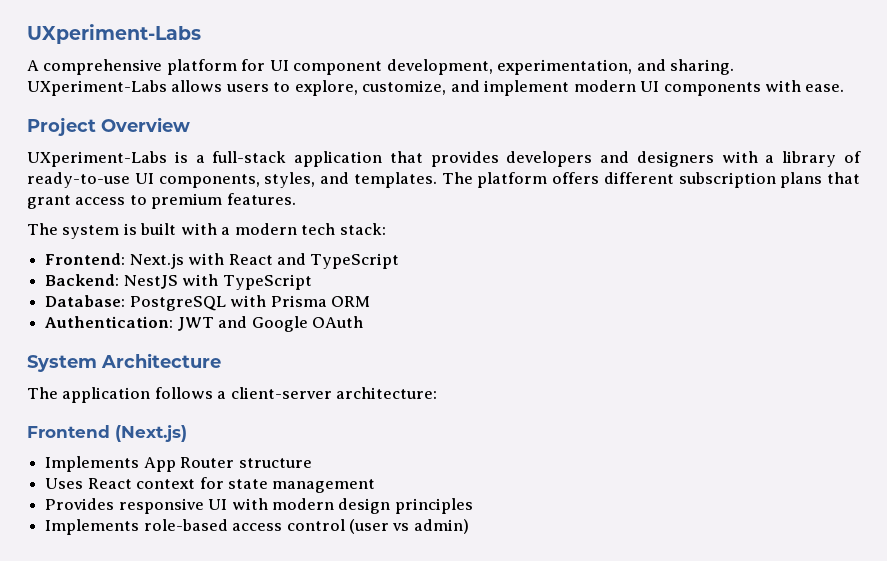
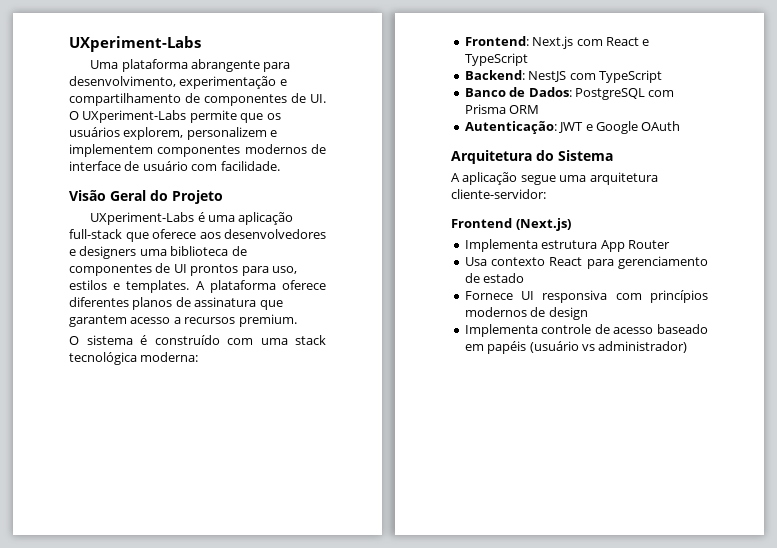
[27,59,735,75] [27,80,845,96] [27,117,190,136] [27,151,861,167] [27,172,860,188] [27,193,296,209] [27,223,386,239] A comprehensive platform for UI component development, experimentation, and sharing. UXperiment-Labs allows users to explore, customize, and implement modern UI components with ease. // Project Overview // UXperiment-Labs is a full-stack application that provides developers and designers with a library of ready-to-use UI components, styles, and templates. The platform offers different subscription plans that grant access to premium features. // The system is built with a modern tech stack: -> [90,59,291,72] [69,76,287,89] [69,93,326,106] [69,110,281,123] [69,127,278,140] [69,144,326,157] [69,161,280,171] [69,190,223,204] [90,212,294,225] [69,229,326,242] [69,246,247,259] [69,263,297,276] [69,280,326,293] [69,297,283,310] [69,314,297,327] [69,335,326,345] [69,352,199,365] Uma plataforma abrangente para desenvolvimento, experimentação e compartilhamento de componentes de UI. O UXperiment-Labs permite que os usuários explorem, personalizem e implementem componentes modernos de interface de usuário com facilidade. // Visão Geral do Projeto // UXperiment-Labs é uma aplicação full-stack que oferece aos desenvolvedores e designers uma biblioteca de componentes de UI prontos para uso, estilos e templates. A plataforma oferece diferentes planos de assinatura que garantem acesso a recursos premium. // O sistema é construído com uma stack tecnológica moderna:
[188,253,306,265] with React and -> [576,37,650,46] com React e
[182,274,312,290] [45,295,267,311] with TypeScript // Database: PostgreSQL with -> [569,70,662,83] [464,87,675,100] com TypeScript // Banco de Dados: PostgreSQL com
[45,316,248,331] Authentication: JWT and -> [464,121,593,134] Autenticação: JWT e
[27,353,221,372] [27,387,438,403] System Architecture // The application follows a client-server architecture: -> [451,150,613,164] [451,172,658,185] [451,189,546,199] Arquitetura do Sistema // A aplicação segue uma arquitetura cliente-servidor:
[45,456,140,472] Implements -> [464,239,598,252] Implementa estrutura
[238,458,312,468] [45,477,376,493] [45,498,473,514] [45,519,469,535] structure // Uses React context for state management // Provides responsive UI with modern design principles // Implements role-based access control (user vs admin) -> [464,256,708,269] [464,273,525,283] [464,290,708,303] [464,307,588,320] [464,324,708,337] [464,341,688,354] // Usa contexto React para gerenciamento de estado // Fornece UI responsiva com princípios modernos de design // Implementa controle de acesso baseado em papéis (usuário vs administrador)

